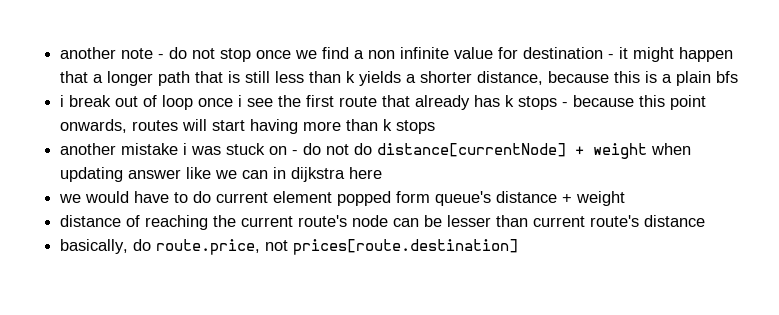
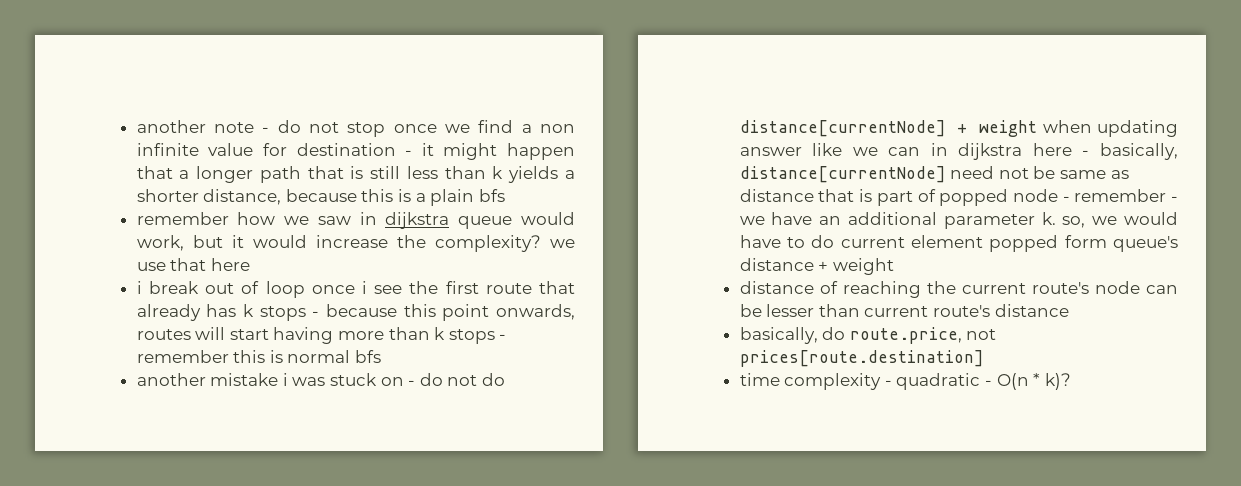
(739, 77) none -> [136,212,575,229] [136,235,575,252] [136,258,250,271] // remember how we saw in dijkstra queue would work, but it would increase the complexity? we use that here
(436, 127) none -> [499,334,507,340] [136,350,382,363] - remember this is normal bfs
(383, 173) // -> [1082,143,1178,160] [739,166,1129,183] [739,189,1178,206] [739,212,1086,229] - basically, distance[currentNode] need not be same as distance that is part of popped node - remember - we have an additional parameter k. so,
(519, 247) none -> [739,373,1071,390] // time complexity - quadratic - O(n * k)?

